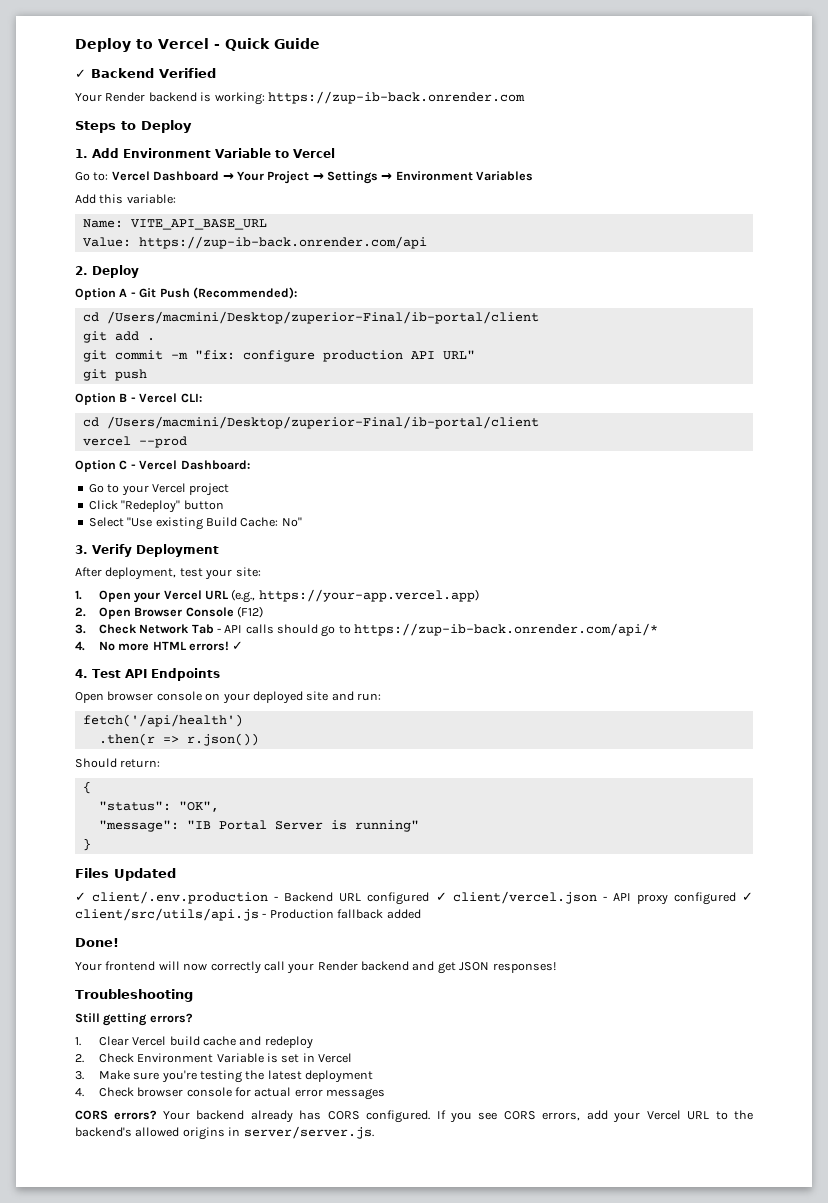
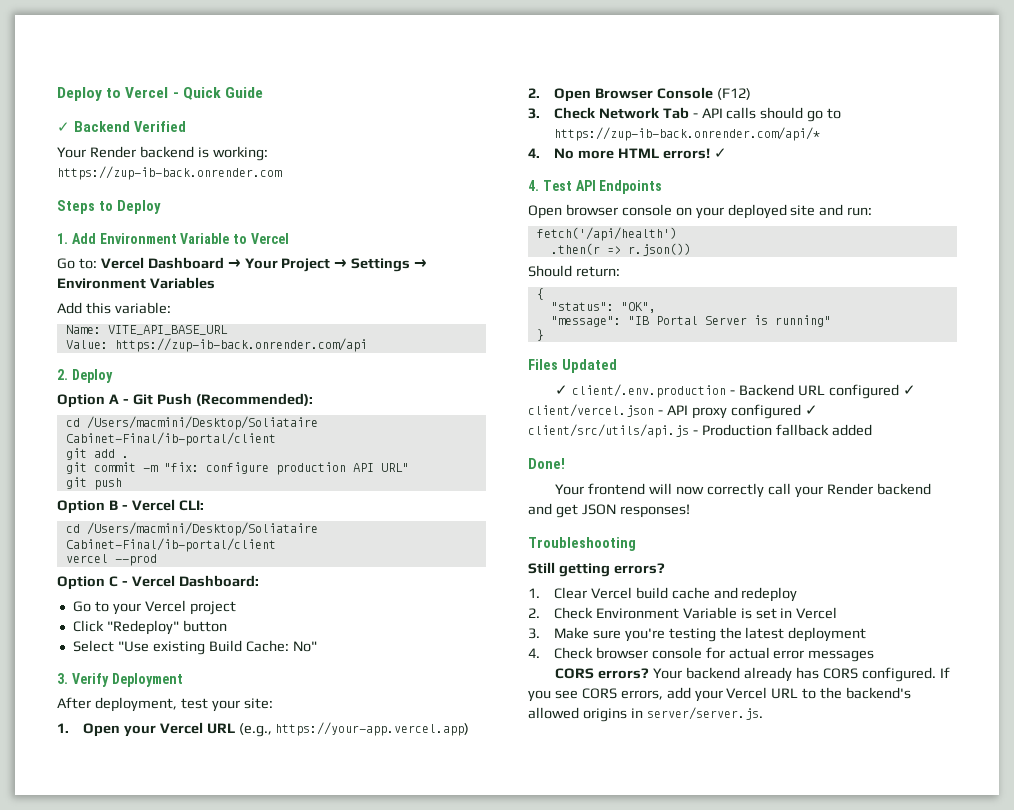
[106,311,539,324] /Users/macmini/Desktop/zuperior-Final/ib-portal/client -> [86,416,318,430] [65,432,276,446] /Users/macmini/Desktop/Soliataire Cabinet-Final/ib-portal/client
[106,416,539,429] /Users/macmini/Desktop/zuperior-Final/ib-portal/client -> [86,522,318,536] [65,538,276,552] /Users/macmini/Desktop/Soliataire Cabinet-Final/ib-portal/client

